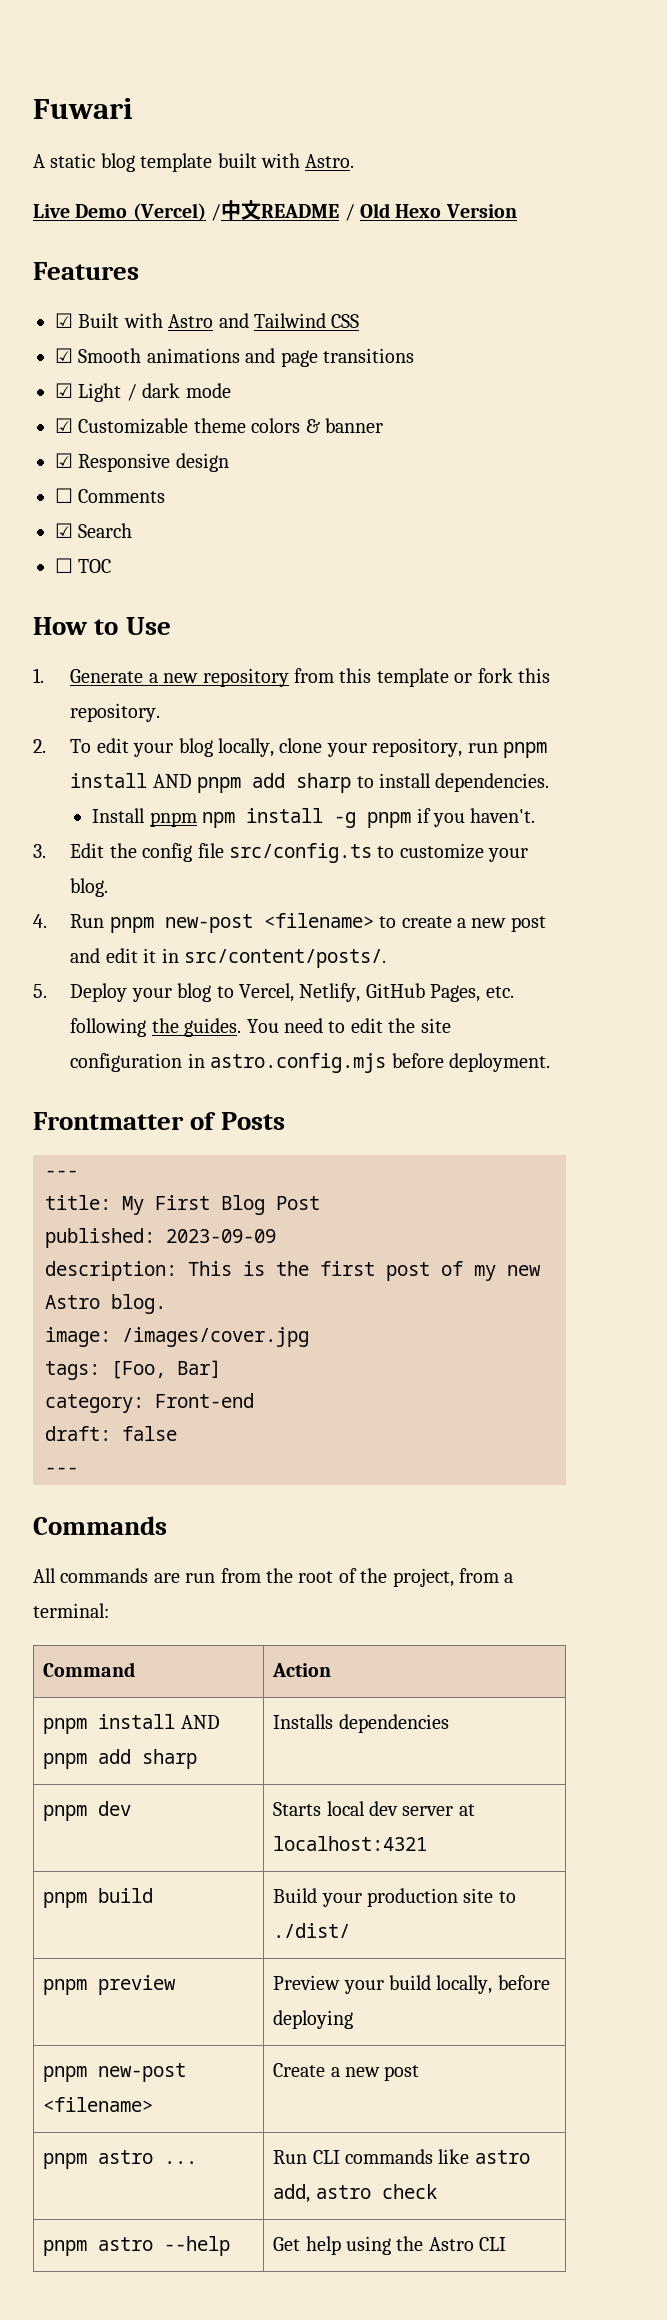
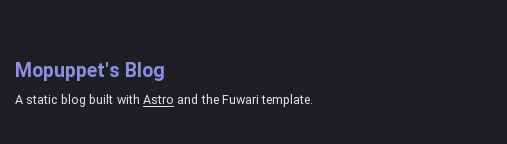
[33,98,133,119] Fuwari -> [15,62,166,81] Mopuppet's Blog
[140,153,213,172] template -> (86, 100) none
[305,154,355,168] [33,200,517,222] [33,262,139,280] [55,313,360,328] [55,348,414,367] [55,383,231,402] [55,418,383,434] [55,453,229,472] [55,488,166,503] [55,523,133,538] [55,558,112,573] [33,617,171,635] [33,668,550,687] [70,703,161,722] [33,738,547,758] [70,773,550,793] [92,808,536,828] [33,843,529,863] [70,878,109,897] [33,913,546,933] [70,948,386,968] [33,983,514,1002] [70,1018,451,1037] [70,1053,550,1073] [33,1112,285,1130] [45,1170,78,1177] [45,1195,320,1215] [45,1228,276,1248] [45,1261,541,1281] [45,1294,166,1314] [45,1327,309,1347] [45,1360,221,1380] [45,1393,254,1413] [45,1426,177,1441] [45,1467,78,1474] [33,1516,167,1535] [33,1568,514,1587] [33,1603,109,1618] [43,1662,136,1677] [272,1663,332,1677] [43,1714,220,1734] [43,1749,198,1769] [273,1714,449,1733] [43,1801,132,1821] [273,1801,475,1816] [273,1836,428,1851] [43,1888,154,1908] [273,1888,516,1907] [273,1923,351,1938] [43,1975,177,1995] [273,1975,550,1994] [273,2010,354,2029] [43,2063,187,2082] [43,2097,154,2112] [273,2063,420,2081] [43,2150,198,2169] [273,2149,530,2164] [273,2184,437,2203] [43,2236,231,2256] [273,2236,507,2255] Astro. // Live Demo (Vercel) /中文README / Old Hexo Version // Features // ☑ Built with Astro and Tailwind CSS // ☑ Smooth animations and page transitions // ☑ Light / dark mode // ☑ Customizable theme colors & banner // ☑ Responsive design // ☐ Comments // ☑ Search // ☐ TOC // How to Use // 1. Generate a new repository from this template or fork this repository. // 2. To edit your blog locally, clone your repository, run pnpm install AND pnpm add sharp to install dependencies. // Install pnpm npm install -g pnpm if you haven't. // 3. Edit the config file src/config.ts to customize your blog. // 4. Run pnpm new-post <filename> to create a new post and edit it in src/content/posts/. // 5. Deploy your blog to Vercel, Netlify, GitHub Pages, etc. following the guides. You need to edit the site configuration in astro.config.mjs before deployment. // Frontmatter of Posts // --- // title: My First Blog Post // published: 2023-09-09 // description: This is the first post of my new Astro blog. // image: /images/cover.jpg // tags: [Foo, Bar] // category: Front-end // draft: false // --- // Commands // All commands are run from the root of the project, from a terminal: // Command | Action // pnpm install AND pnpm add sharp | Installs dependencies // pnpm dev | Starts local dev server at localhost:4321 // pnpm build | Build your production site to ./dist/ // pnpm preview | Preview your build locally, before deploying // pnpm new-post <filename> | Create a new post // pnpm astro ... | Run CLI commands like astro add, astro check // pnpm astro --help | Get help using the Astro CLI -> [142,94,314,107] Astro and the Fuwari template.

